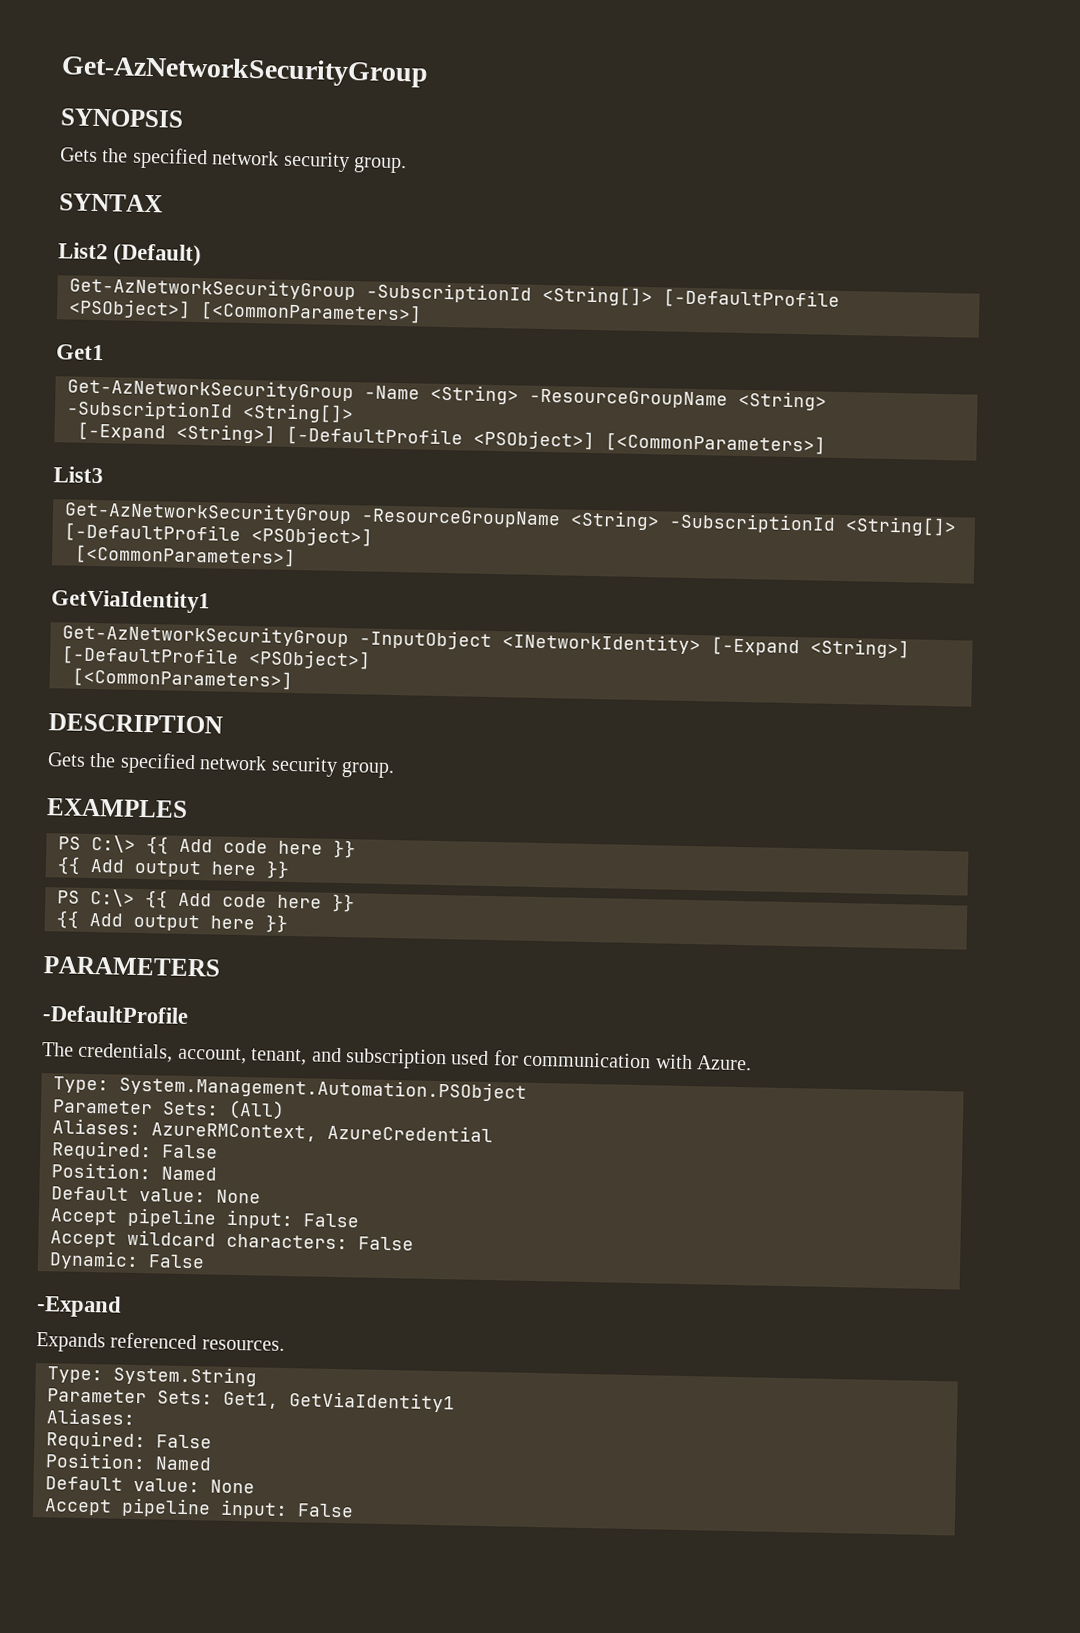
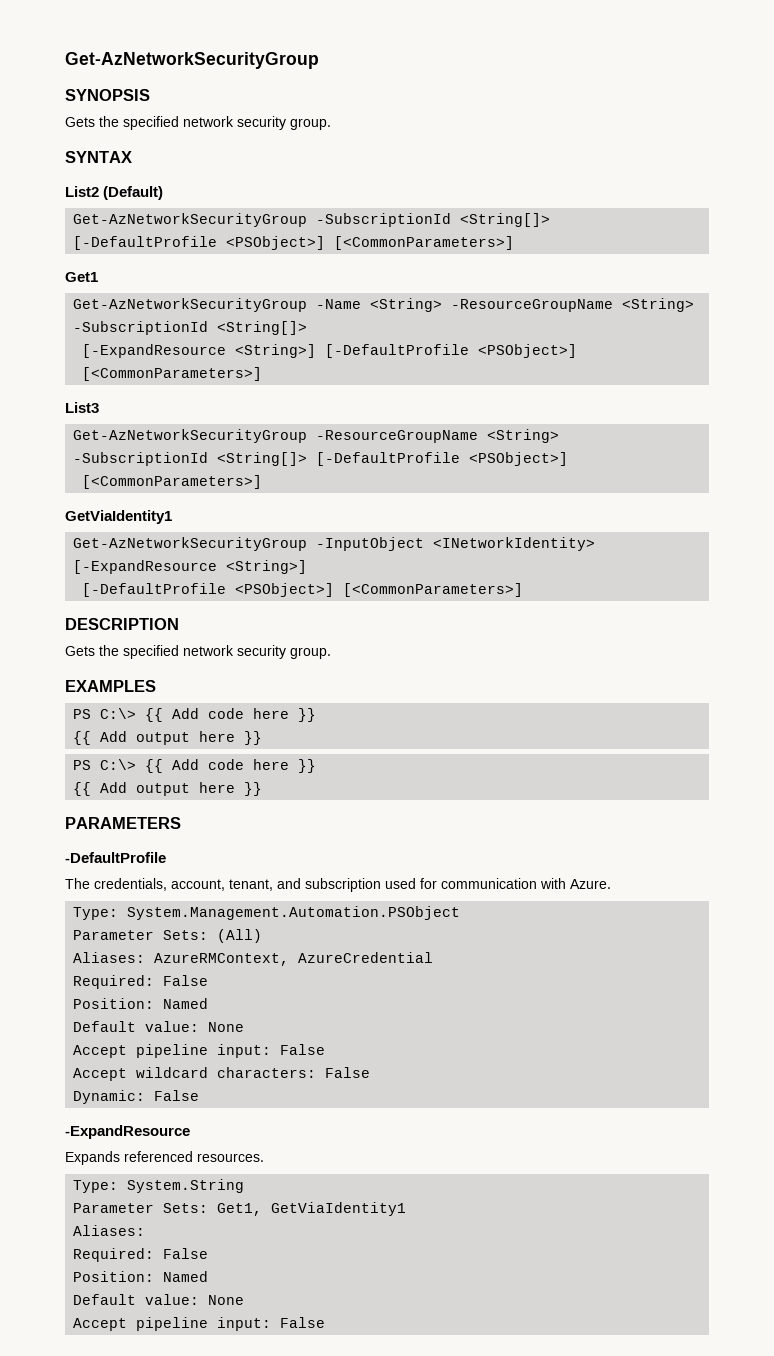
[77,421,166,442] [-Expand -> [82,344,227,358] [-ExpandResource
[711,636,910,659] [61,645,371,670] [-Expand <String>] [-DefaultProfile <PSObject>] // -> [73,560,308,574] [82,583,335,597] [-ExpandResource <String>] // [-DefaultProfile <PSObject>]
[36,1295,122,1318] -Expand -> [65,1125,190,1139] -ExpandResource

